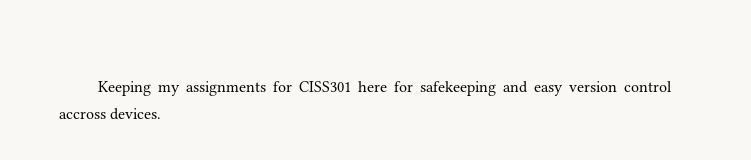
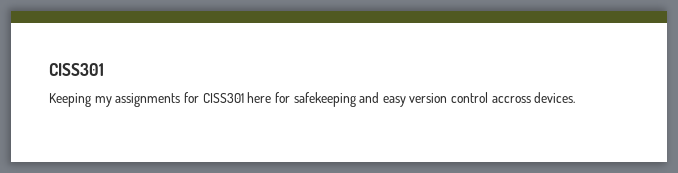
(97, 88) none -> [49,63,104,76] CISS301 //

